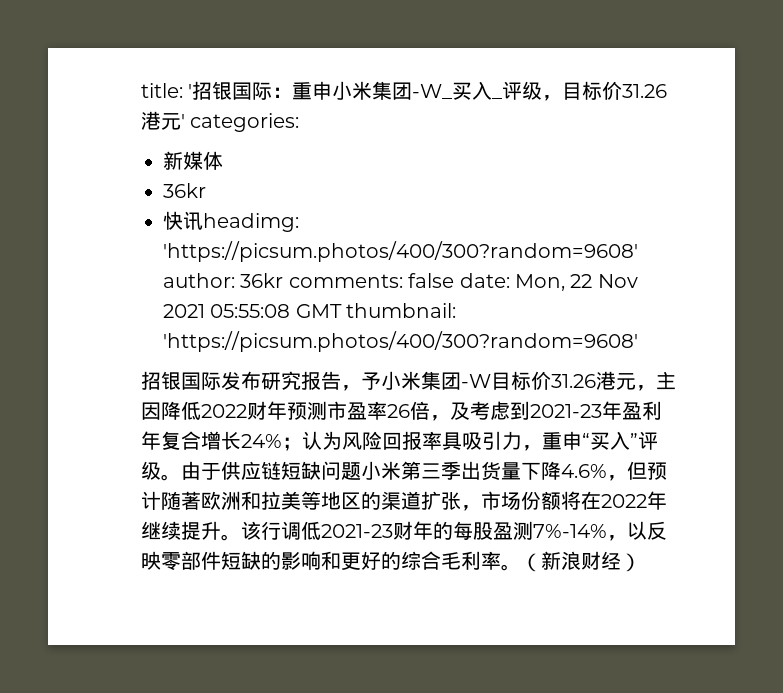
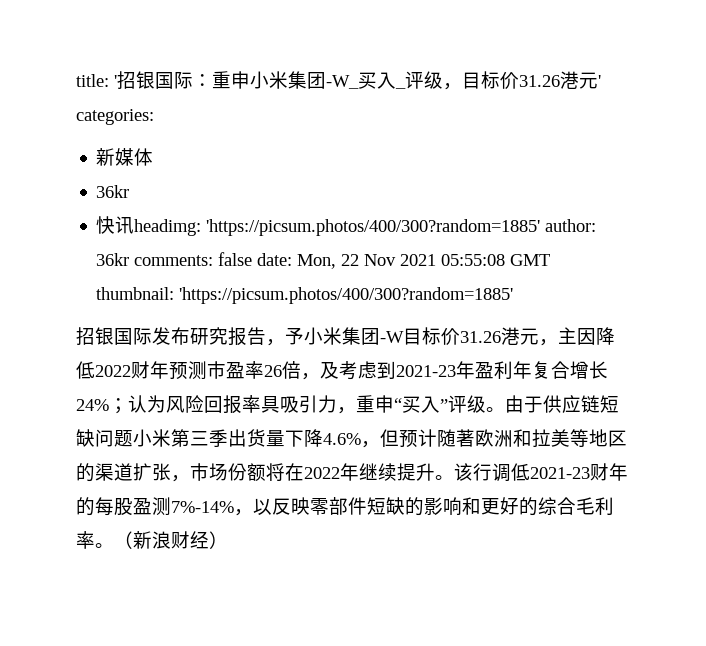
[163,241,638,262] 'https://picsum.photos/400/300?random=9608' -> [206,219,541,236] 'https://picsum.photos/400/300?random=1885'
[163,331,638,352] 'https://picsum.photos/400/300?random=9608' -> [179,287,514,304] 'https://picsum.photos/400/300?random=1885'

